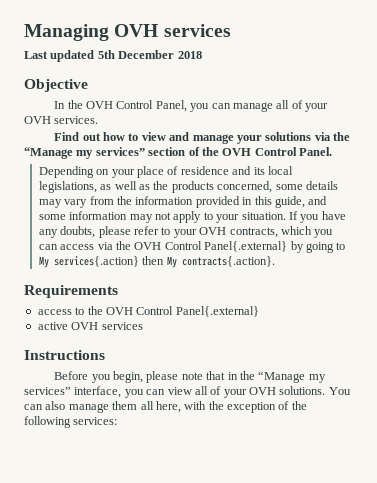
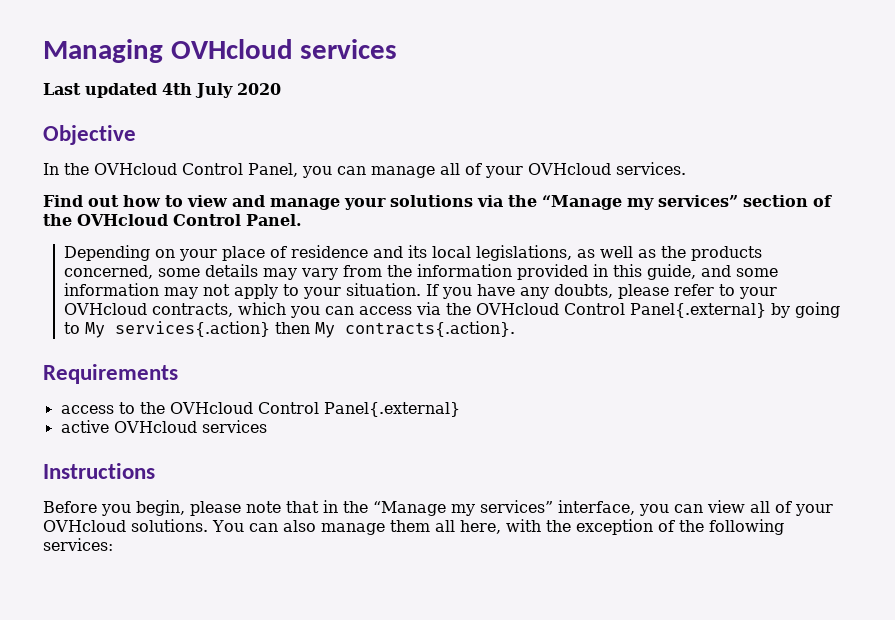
[114,24,159,37] OVH -> [170,39,293,59] OVHcloud
[97,50,202,59] 5th December 2018 -> [162,83,281,98] 4th July 2020
[86,101,114,109] OVH -> [94,163,177,175] OVHcloud
[24,116,51,124] OVH -> [528,163,611,175] OVHcloud
[222,148,252,156] OVH -> [77,214,168,226] OVHcloud
[199,227,227,235] OVH -> [64,303,148,315] OVHcloud
[134,242,162,250] OVH -> [476,303,560,315] OVHcloud
[105,307,133,315] OVH -> [169,402,253,414] OVHcloud
[71,322,99,330] OVH -> [113,421,197,433] OVHcloud
[249,387,276,395] OVH -> [43,520,126,532] OVHcloud

